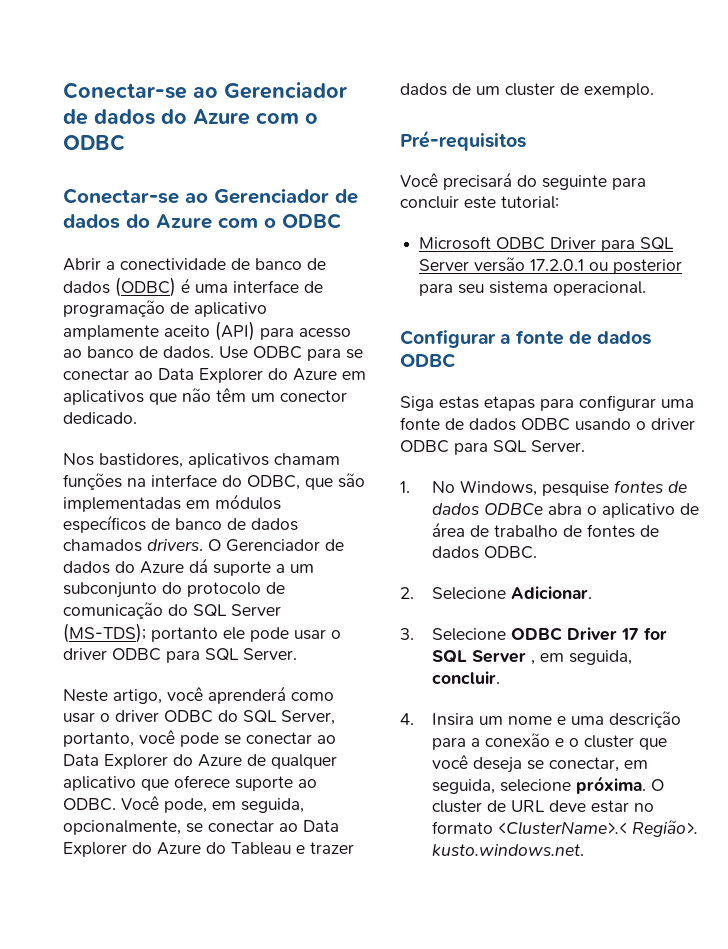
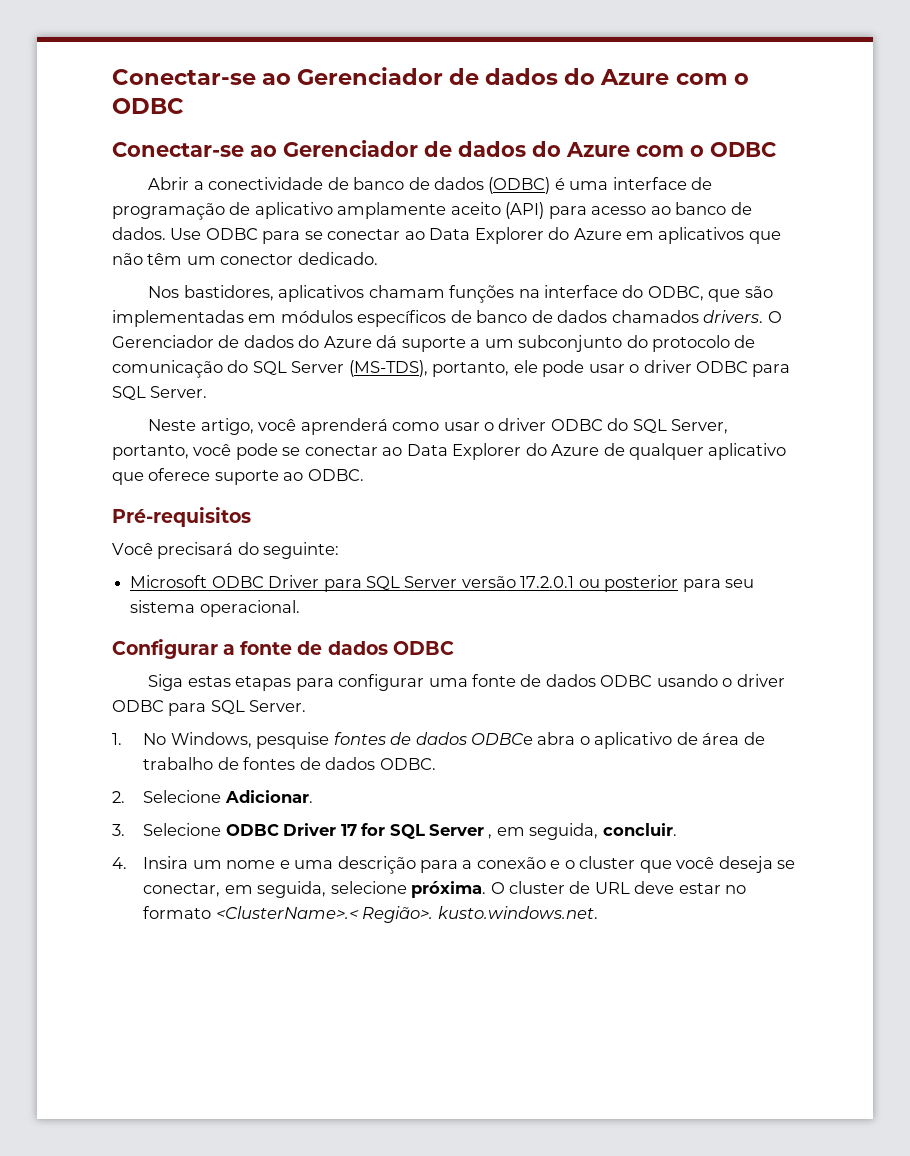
[63,623,218,643] (MS-TDS); portanto -> [348,360,510,377] (MS-TDS), portanto,
[121,796,304,813] [63,820,339,835] [63,842,354,857] [400,83,654,98] Você pode, em seguida, opcionalmente, se conectar ao Data Explorer do Azure do Tableau e trazer dados de um cluster de exemplo. -> (364, 475) none
[542,175,646,190] [400,196,559,209] seguinte para concluir este tutorial: -> [263,542,340,559] seguinte:

